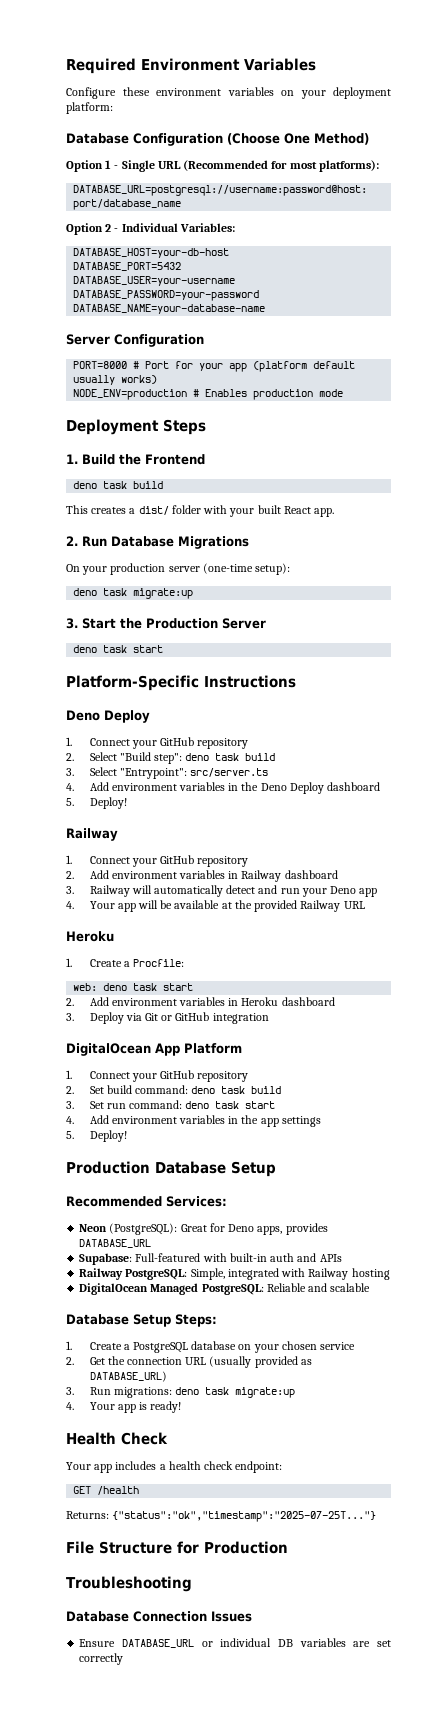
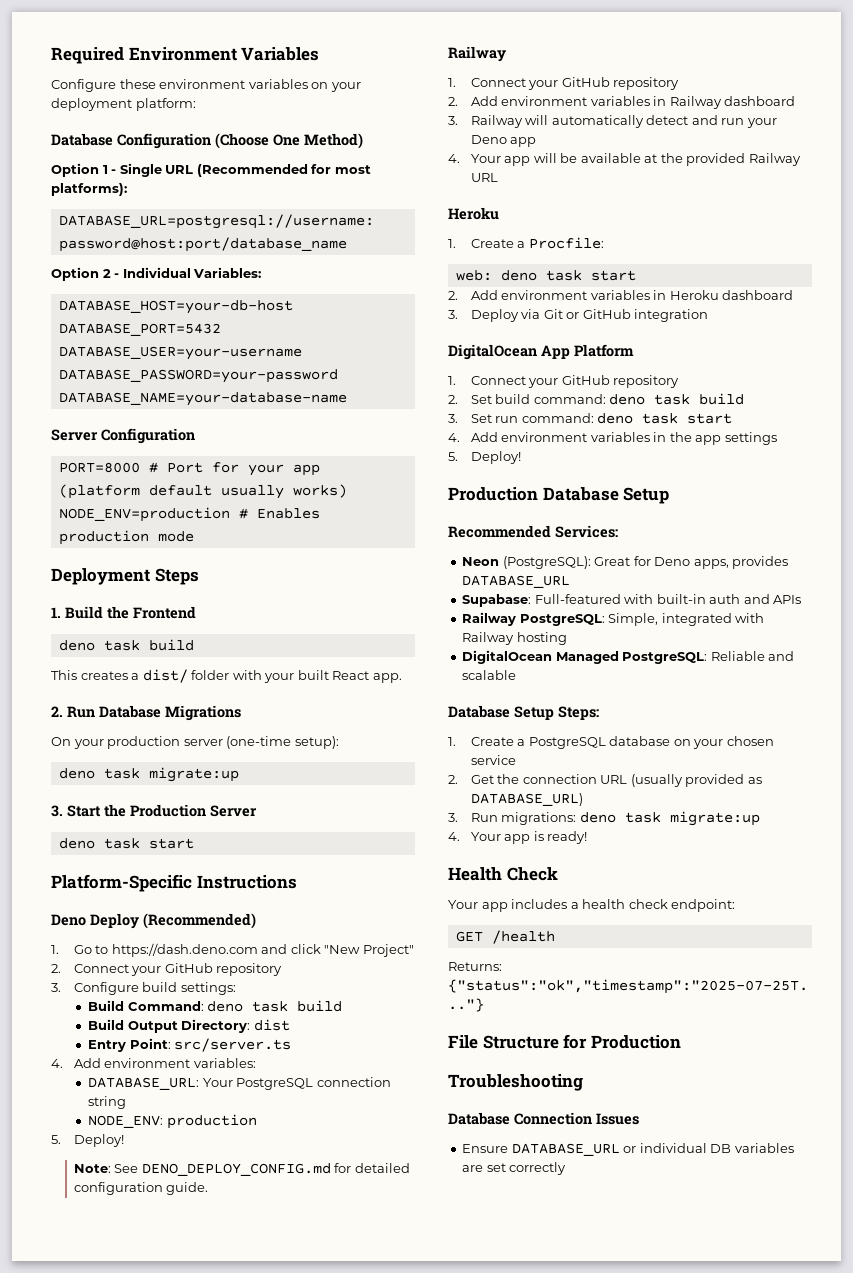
[66,737,249,749] [66,752,276,764] [66,767,268,779] [66,782,381,794] [66,797,127,809] // 1. Connect your GitHub repository // 2. Select "Build step": deno task build // 3. Select "Entrypoint": src/server.ts // 4. Add environment variables in the Deno Deploy dashboard // 5. Deploy! -> [143,913,256,929] [51,943,414,957] [51,963,283,976] [51,982,236,995] [88,1000,343,1012] [88,1019,290,1033] [88,1038,292,1052] [51,1058,256,1068] [88,1077,391,1090] [88,1096,127,1109] [88,1114,257,1129] [51,1134,124,1147] [73,1163,410,1176] [73,1182,209,1195] (Recommended) // 1. Go to https://dash.deno.com and click "New Project" // 2. Connect your GitHub repository // 3. Configure build settings: // Build Command: deno task build // Build Output Directory: dist // Entry Point: src/server.ts // 4. Add environment variables: // DATABASE_URL: Your PostgreSQL connection string // NODE_ENV: production // 5. Deploy! // Note: See DENO_DEPLOY_CONFIG.md for detailed configuration guide.

